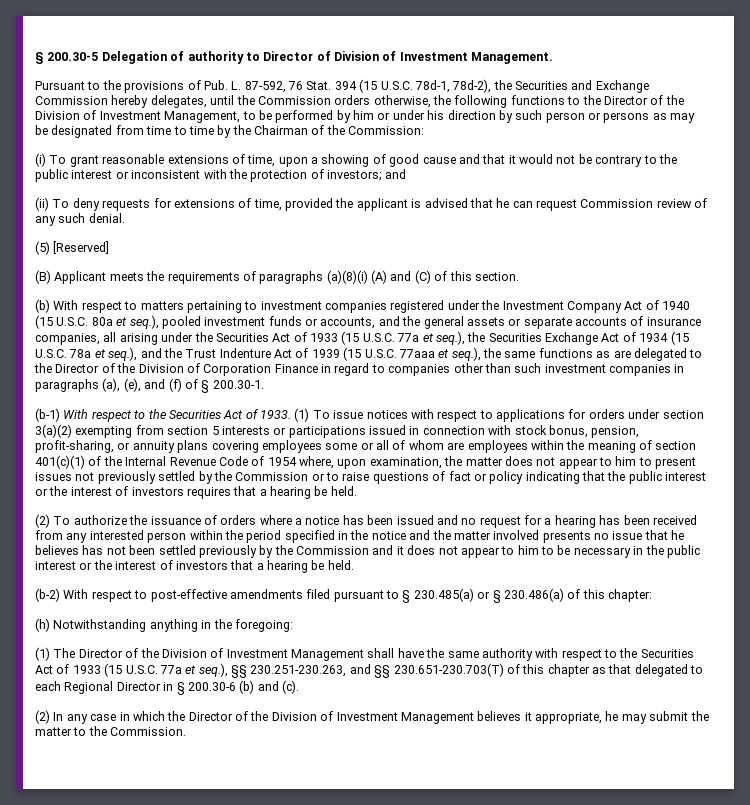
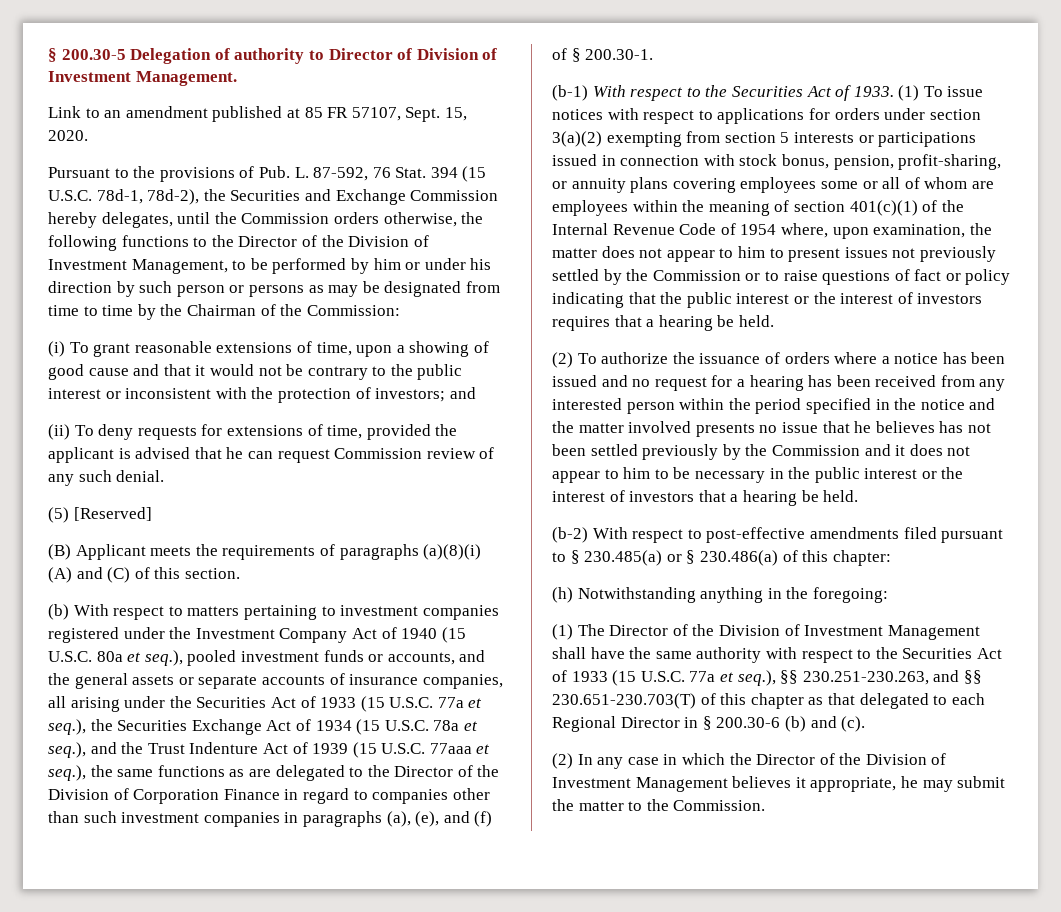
(554, 58) none -> [48,106,467,122] [48,130,88,141] // Link to an amendment published at 85 FR 57107, Sept. 15, 2020.

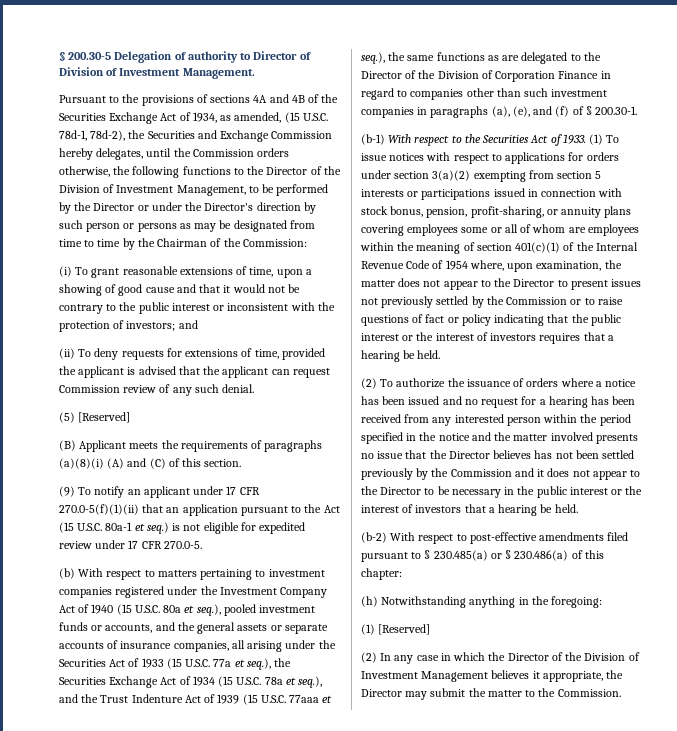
[48,106,467,122] [48,130,88,141] // Link to an amendment published at 85 FR 57107, Sept. 15, 2020. -> (255, 73) none
[258,166,458,181] Pub. L. 87-592, 76 Stat. 394 -> [210,94,339,103] [59,112,282,124] sections 4A and 4B of the Securities Exchange Act of 1934, as amended,
[373,258,492,270] him or under his -> [74,202,254,211] the Director or under the Director's
[226,447,244,459] he -> [203,366,269,378] the applicant
(240, 573) none -> [59,486,260,498] [59,504,340,516] [59,522,306,534] [59,540,202,549] // (9) To notify an applicant under 17 CFR 270.0-5(f)(1)(ii) that an application pursuant to the Act (15 U.S.C. 80a-1 et seq.) is not eligible for expedited review under 17 CFR 270.0-5.
[737,246,765,258] him -> [494,278,555,287] the Director
[854,421,872,433] he -> [429,450,490,459] the Director
[623,467,651,479] him -> [361,486,422,495] the Director
[577,624,980,640] [552,647,1002,663] [552,670,982,686] [552,693,985,709] [552,716,866,732] The Director of the Division of Investment Management shall have the same authority with respect to the Securities Act of 1933 (15 U.S.C. 77a et seq.), §§ 230.251-230.263, and §§ 230.651-230.703(T) of this chapter as that delegated to each Regional Director in § 200.30-6 (b) and (c). -> [378,624,431,635] [Reserved]
[900,776,918,788] he -> [606,670,624,679] [361,689,402,697] the Director

